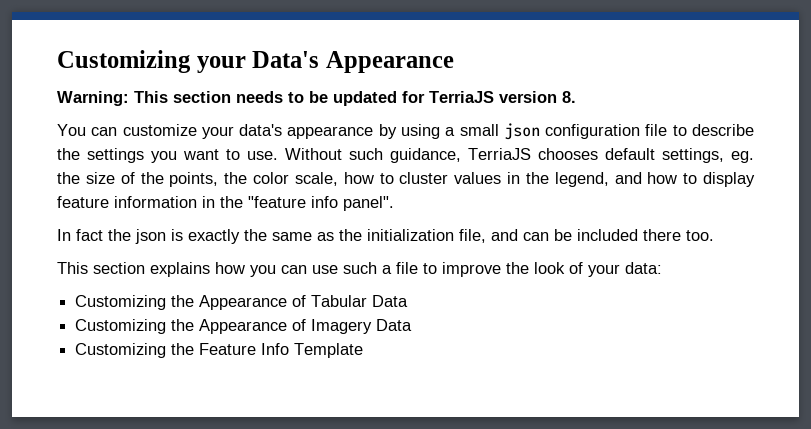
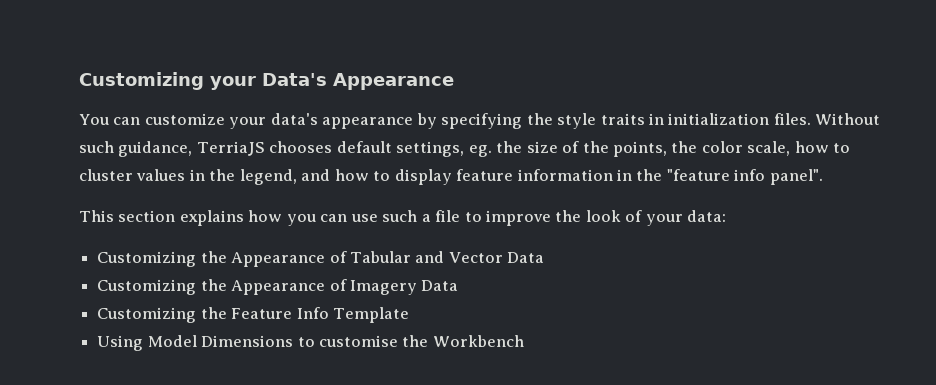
[57,91,576,106] // Warning: This section needs to be updated for TerriaJS version 8. -> (454, 81) none
[400,123,755,140] [57,148,278,163] using a small json configuration file to describe the settings you want to use. -> [441,113,811,129] specifying the style traits in initialization files.
[57,229,714,244] // In fact the json is exactly the same as the initialization file, and can be included there too. -> (823, 177) none
(368, 301) none -> [415,251,503,263] and Vector
(364, 350) none -> [97,335,524,351] // Using Model Dimensions to customise the Workbench

